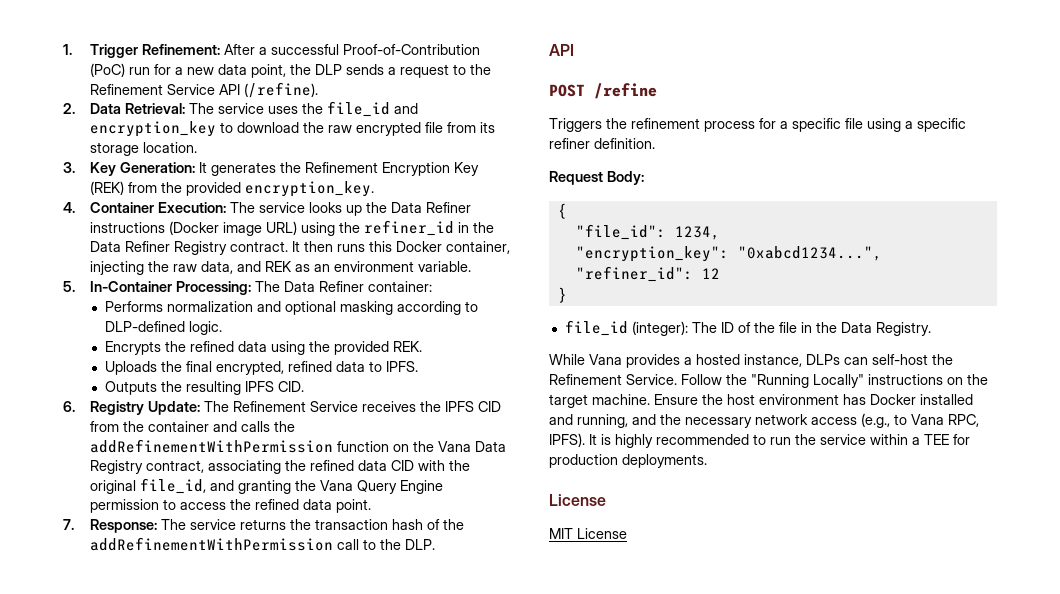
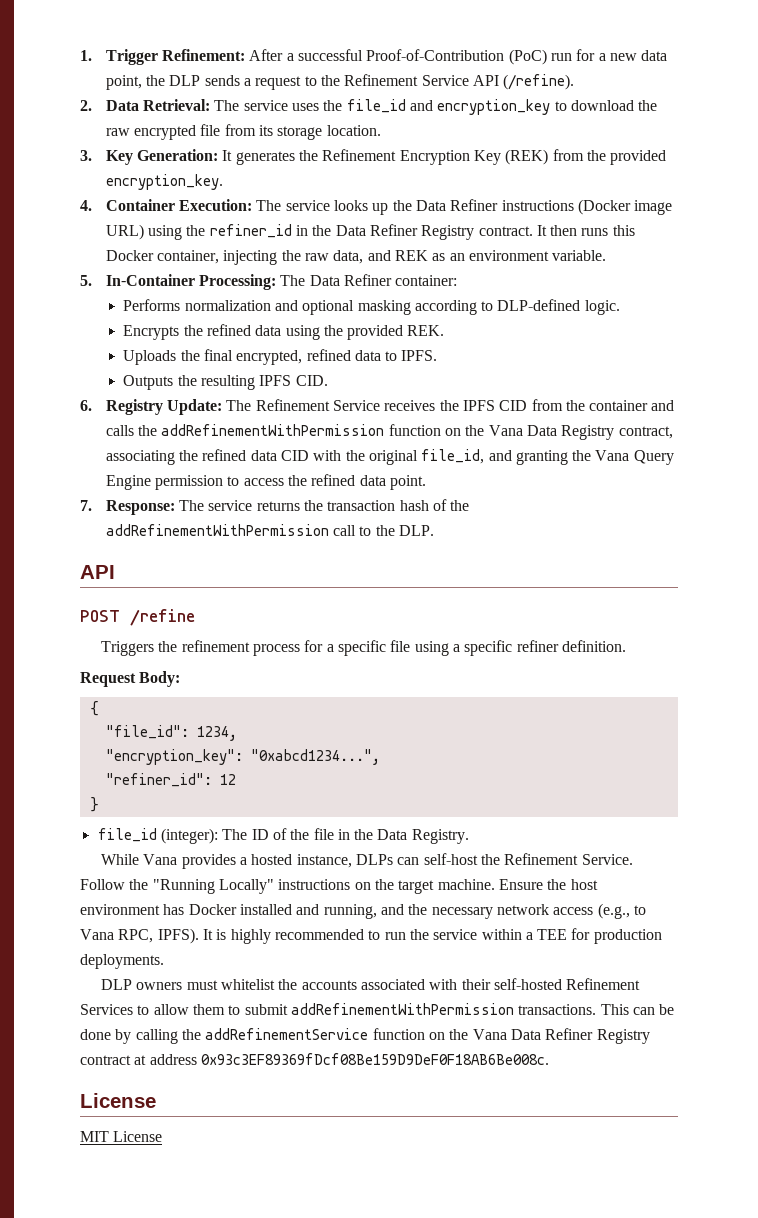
(707, 461) none -> [101,978,641,990] [80,1003,675,1015] [80,1028,650,1044] [80,1053,549,1065] // DLP owners must whitelist the accounts associated with their self-hosted Refinement Services to allow them to submit addRefinementWithPermission transactions. This can be done by calling the addRefinementService function on the Vana Data Refiner Registry contract at address 0x93c3EF89369fDcf08Be159D9DeF0F18AB6Be008c.

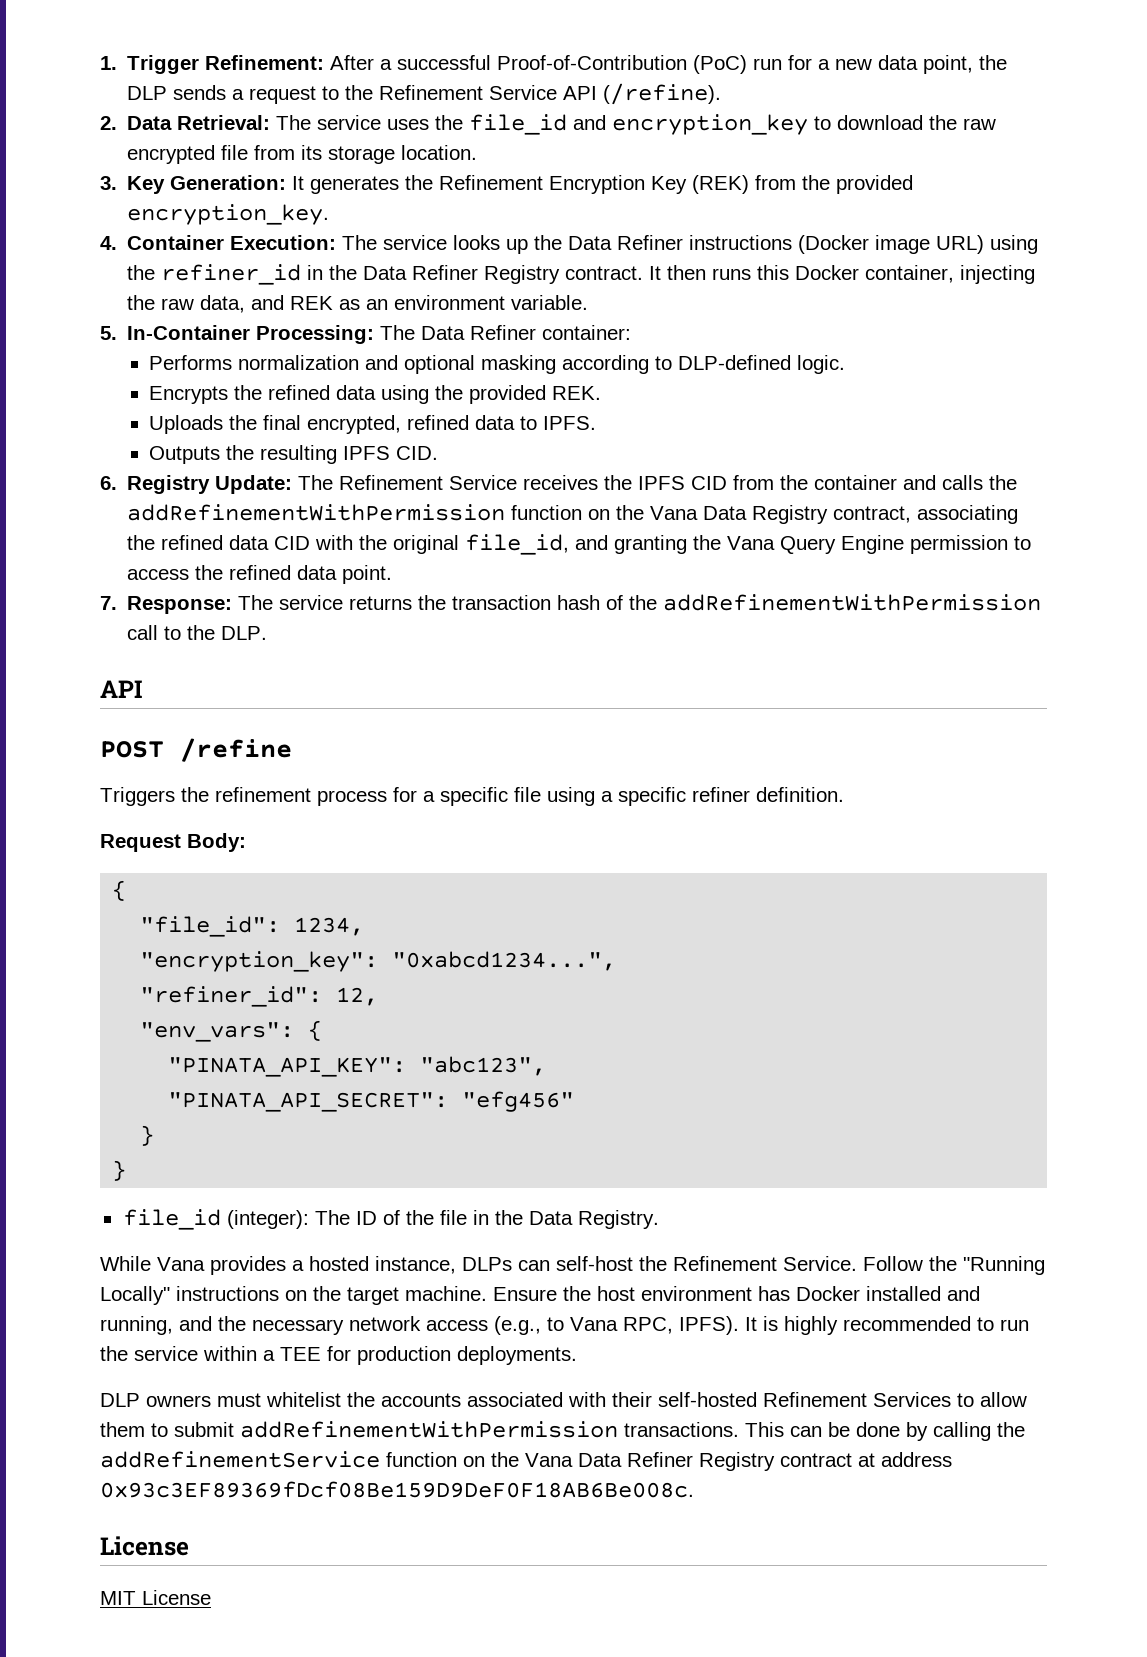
[219,774,236,785] 12 -> [336,987,379,1006] [140,1020,323,1042] [168,1056,547,1077] [168,1091,575,1112] [140,1125,155,1146] 12, // "env_vars": { // "PINATA_API_KEY": "abc123", // "PINATA_API_SECRET": "efg456" // }

